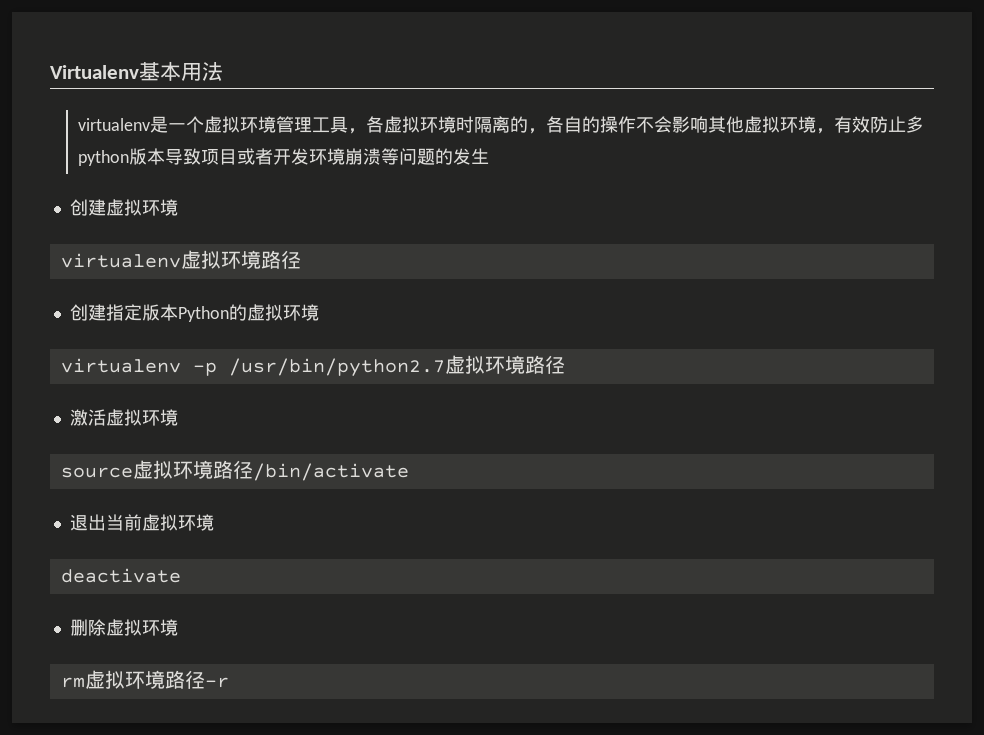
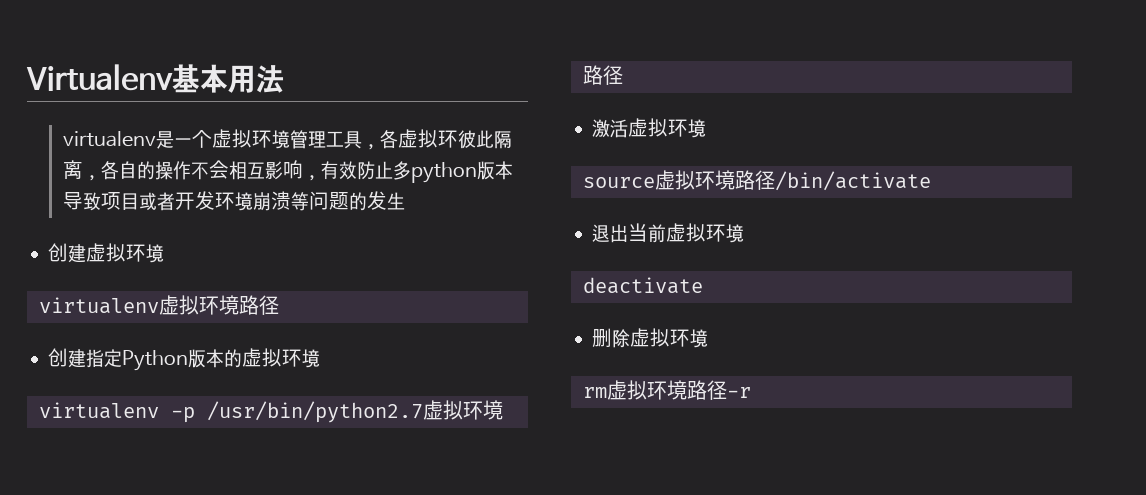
[438,116,529,133] 境时隔离的 -> [458,130,513,149] [63,160,84,179] 彼此隔离
[672,116,817,133] 影响其他虚拟环境 -> [229,160,304,180] 相互影响
[141,304,229,322] 版本Python -> [122,349,225,371] Python版本

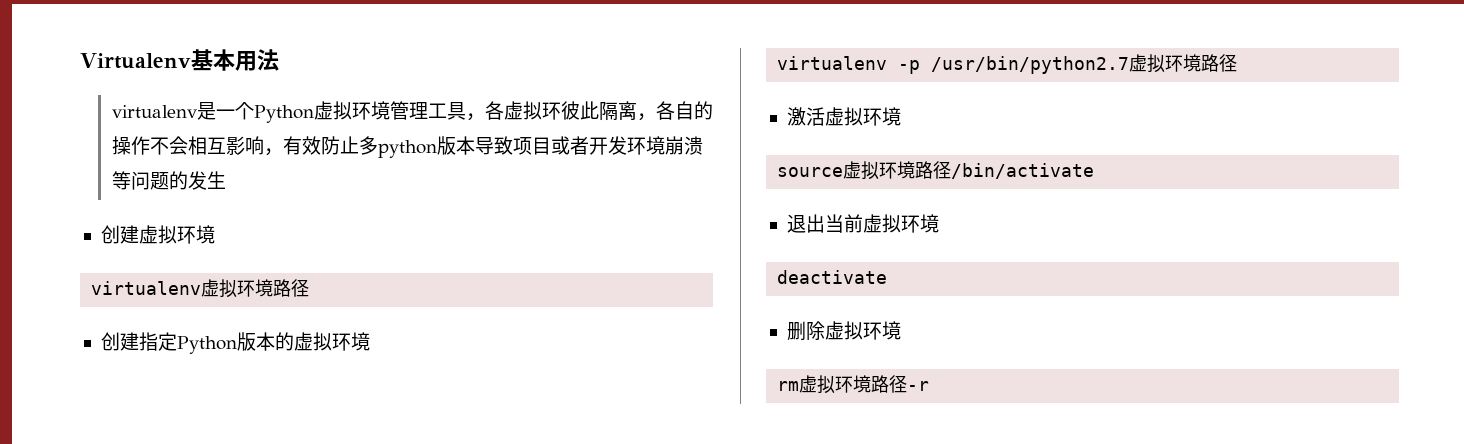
(213, 139) none -> [253,105,314,123] Python

